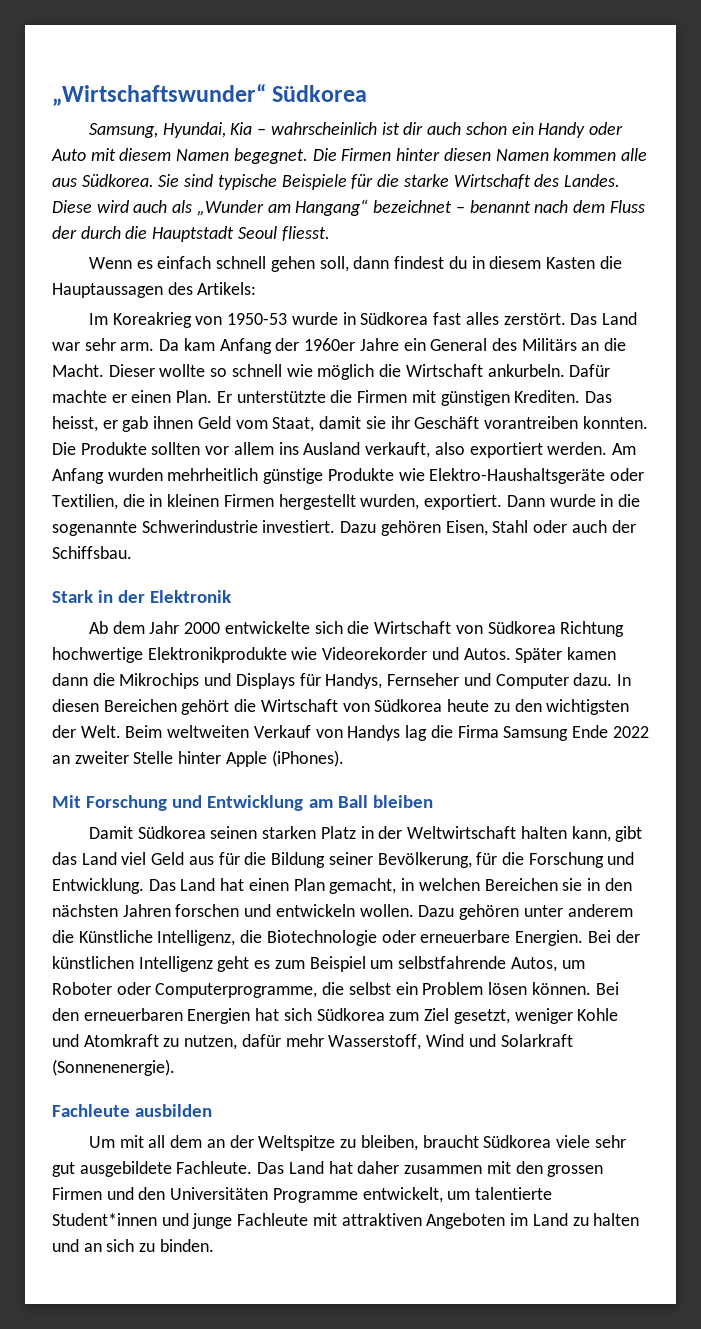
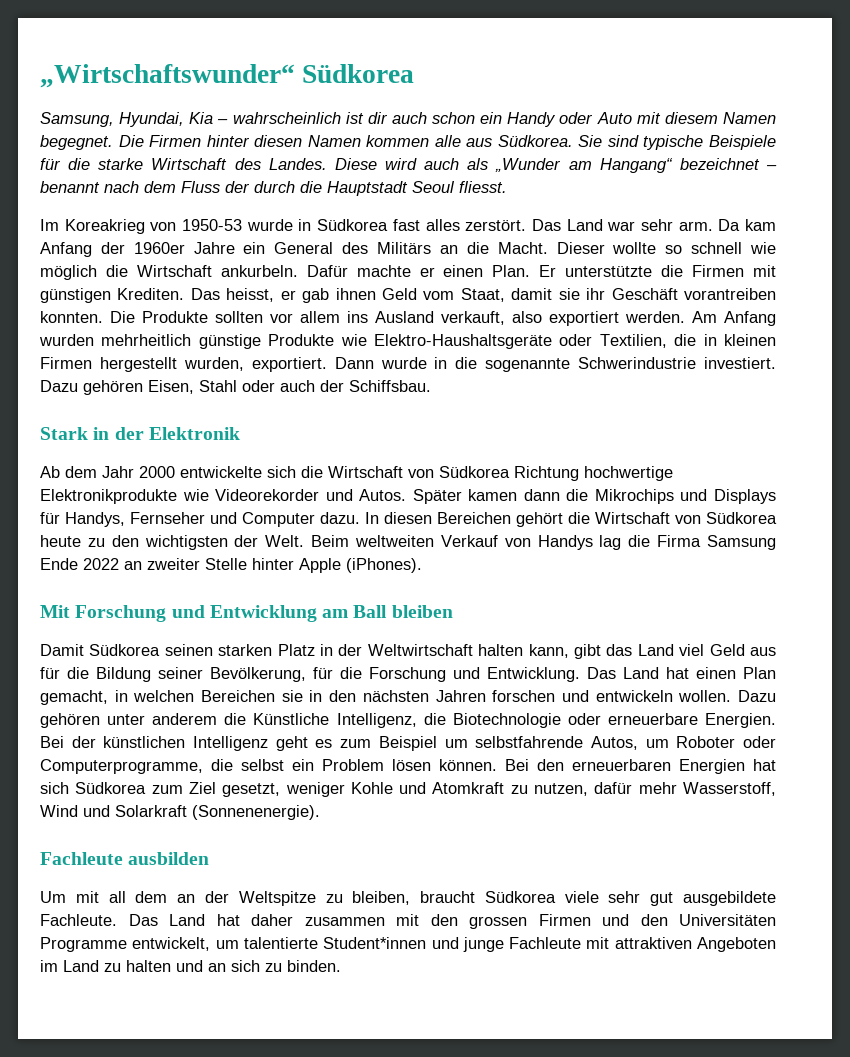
[89,256,622,272] [52,282,257,298] // Wenn es einfach schnell gehen soll, dann findest du in diesem Kasten die Hauptaussagen des Artikels: -> (507, 187) none

